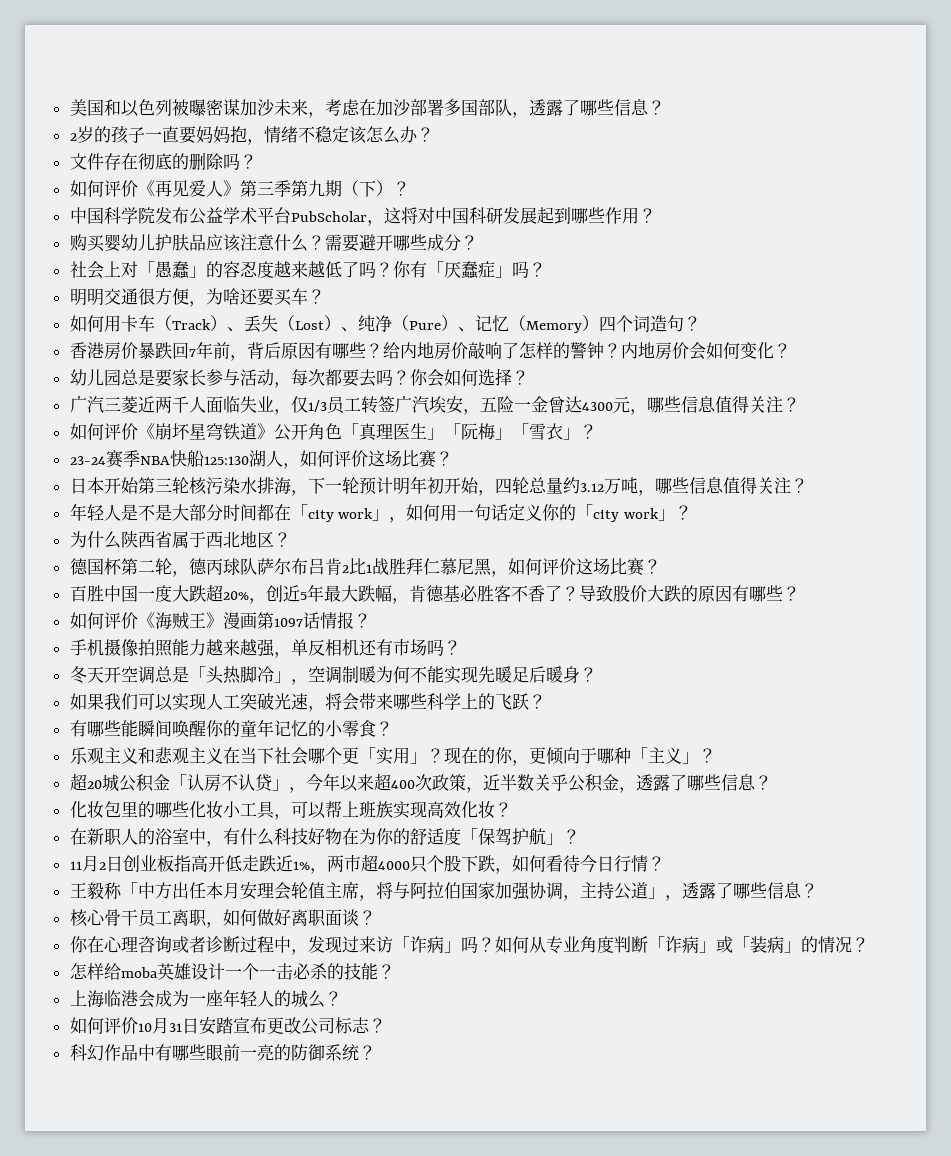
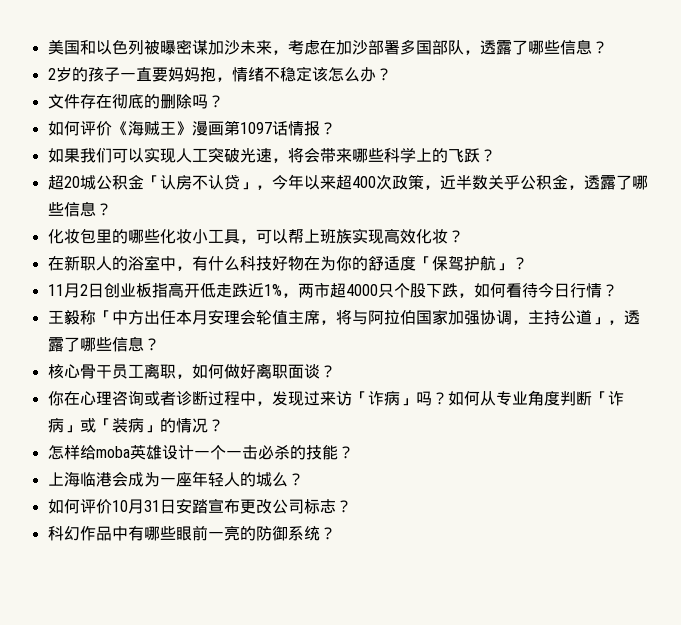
[69,180,410,197] [69,207,656,226] [69,234,478,252] [69,261,546,279] [69,288,325,307] [69,315,701,333] [69,341,791,361] [69,368,529,388] [69,395,800,415] [69,423,597,441] [69,450,453,469] [69,476,808,496] [69,503,692,523] [69,530,291,549] [69,558,661,577] [69,584,800,604] // 如何评价《再见爱人》第三季第九期（下）？ // 中国科学院发布公益学术平台PubScholar，这将对中国科研发展起到哪些作用？ // 购买婴幼儿护肤品应该注意什么？需要避开哪些成分？ // 社会上对「愚蠢」的容忍度越来越低了吗？你有「厌蠢症」吗？ // 明明交通很方便，为啥还要买车？ // 如何用卡车（Track）、丢失（Lost）、纯净（Pure）、记忆（Memory）四个词造句？ // 香港房价暴跌回7年前，背后原因有哪些？给内地房价敲响了怎样的警钟？内地房价会如何变化？ // 幼儿园总是要家长参与活动，每次都要去吗？你会如何选择？ // 广汽三菱近两千人面临失业，仅1/3员工转签广汽埃安，五险一金曾达4300元，哪些信息值得关注？ // 如何评价《崩坏星穹铁道》公开角色「真理医生」「阮梅」「雪衣」？ // 23-24赛季NBA快船125:130湖人，如何评价这场比赛？ // 日本开始第三轮核污染水排海，下一轮预计明年初开始，四轮总量约3.12万吨，哪些信息值得关注？ // 年轻人是不是大部分时间都在「city work」，如何用一句话定义你的「city work」？ // 为什么陕西省属于西北地区？ // 德国杯第二轮，德丙球队萨尔布吕肯2比1战胜拜仁慕尼黑，如何评价这场比赛？ // 百胜中国一度大跌超20%，创近5年最大跌幅，肯德基必胜客不香了？导致股价大跌的原因有哪些？ -> (224, 101) none
[69,639,461,658] [69,666,597,685] // 手机摄像拍照能力越来越强，单反相机还有市场吗？ // 冬天开空调总是「头热脚冷」，空调制暖为何不能实现先暖足后暖身？ -> (336, 128) none
[69,719,393,737] [69,747,716,766] // 有哪些能瞬间唤醒你的童年记忆的小零食？ // 乐观主义和悲观主义在当下社会哪个更「实用」？现在的你，更倾向于哪种「主义」？ -> (496, 155) none

